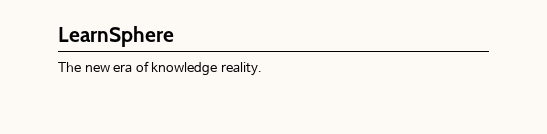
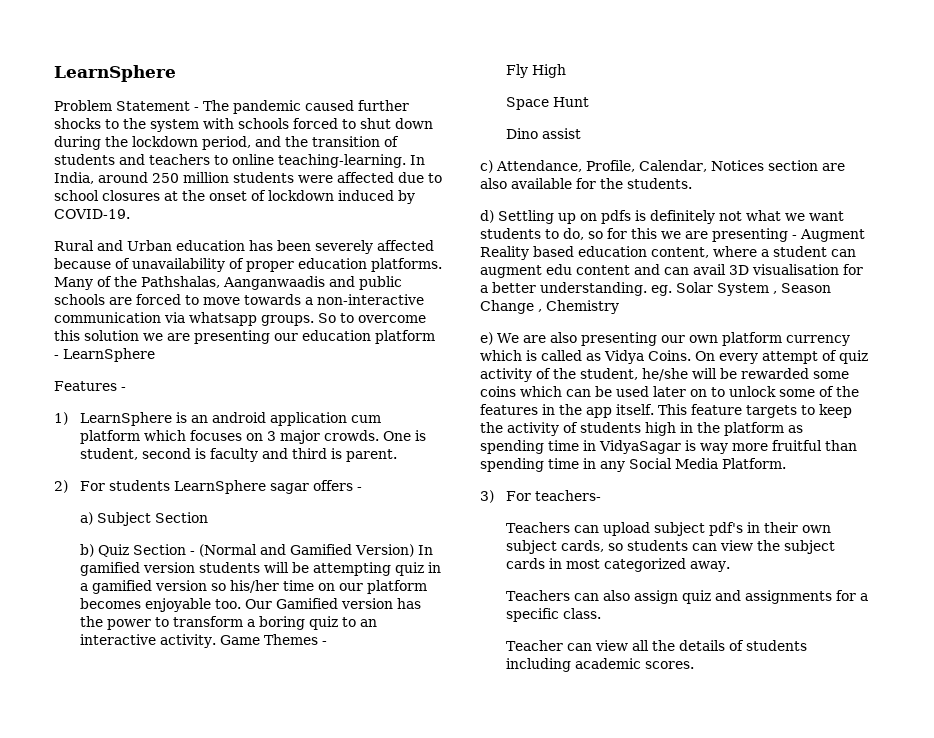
[58,26,174,47] [58,61,262,76] LearnSphere // The new era of knowledge reality. -> [54,65,176,82] [54,100,409,114] [54,118,433,132] [54,136,399,150] [54,154,425,168] [54,172,442,184] [54,190,415,204] [54,209,130,219] [54,240,434,254] [54,258,442,272] [54,276,402,290] [54,294,424,305] [54,312,426,326] [54,330,435,344] [54,348,155,362] [54,381,126,391] [54,412,381,426] [79,430,426,444] [79,448,397,462] [54,480,362,494] [79,512,208,526] [79,544,433,557] [79,562,441,576] [79,580,427,594] [79,598,421,612] [79,616,377,630] [79,634,327,648] [505,64,566,78] [505,97,589,110] [505,128,581,139] [480,160,845,173] [480,178,692,189] [480,210,844,224] [480,228,865,242] [480,246,856,260] [480,264,863,278] [480,282,831,296] [480,300,619,314] [480,332,850,346] [480,350,868,364] [480,368,849,382] [480,386,859,397] [480,404,852,418] [480,422,803,436] [480,440,857,454] [480,458,786,472] [480,490,601,503] [505,522,831,536] [505,540,835,554] [505,558,730,572] [505,590,868,604] [505,608,601,622] [505,640,807,651] [505,658,694,672] LearnSphere // Problem Statement - The pandemic caused further shocks to the system with schools forced to shut down during the lockdown period, and the transition of students and teachers to online teaching-learning. In India, around 250 million students were affected due to school closures at the onset of lockdown induced by COVID-19. // Rural and Urban education has been severely affected because of unavailability of proper education platforms. Many of the Pathshalas, Aanganwaadis and public schools are forced to move towards a non-interactive communication via whatsapp groups. So to overcome this solution we are presenting our education platform - LearnSphere // Features - // 1) LearnSphere is an android application cum platform which focuses on 3 major crowds. One is student, second is faculty and third is parent. // 2) For students LearnSphere sagar offers - // a) Subject Section // b) Quiz Section - (Normal and Gamified Version) In gamified version students will be attempting quiz in a gamified version so his/her time on our platform becomes enjoyable too. Our Gamified version has the power to transform a boring quiz to an interactive activity. Game Themes - // Fly High // Space Hunt // Dino assist // c) Attendance, Profile, Calendar, Notices section are also available for the students. // d) Settling up on pdfs is definitely not what we want students to do, so for this we are presenting - Augment Reality based education content, where a student can augment edu content and can avail 3D visualisation for a better understanding. eg. Solar System , Season Change , Chemistry // e) We are also presenting our own platform currency which is called as Vidya Coins. On every attempt of quiz activity of the student, he/she will be rewarded some coins which can be used later on to unlock some of the features in the app itself. This feature targets to keep the activity of students high in the platform as spending time in VidyaSagar is way more fruitful than spending time in any Social Media Platform. // 3) For teachers- // Teachers can upload subject pdf's in their own subject cards, so students can view the subject cards in most categorized away. // Teachers can also assign quiz and assignments for a specific class. // Teacher can view all the details of students including academic scores.

